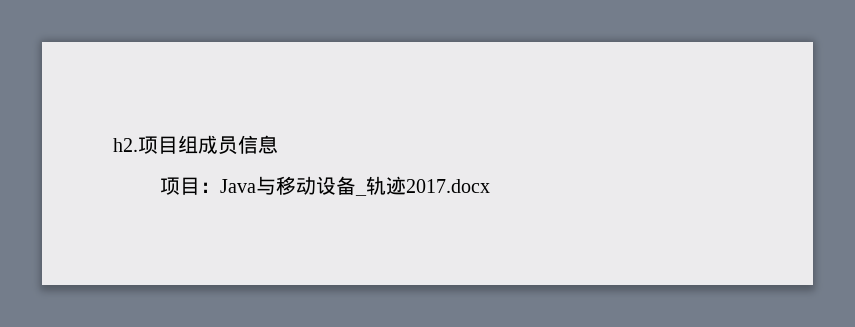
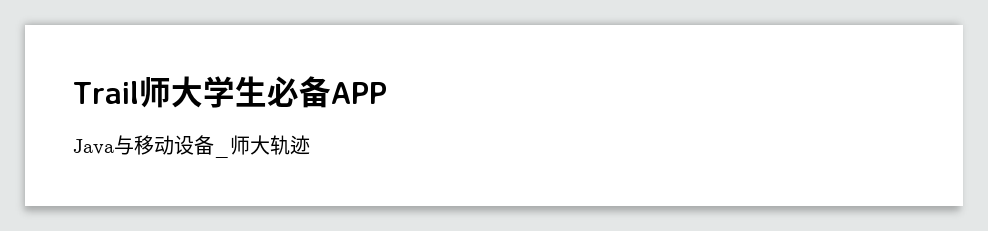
[113,135,278,155] [159,177,220,195] h2.项目组成员信息 // 项目： -> [73,76,387,108] Trail师大学生必备APP //
[365,176,490,195] 轨迹2017.docx -> [230,135,310,155] 师大轨迹

